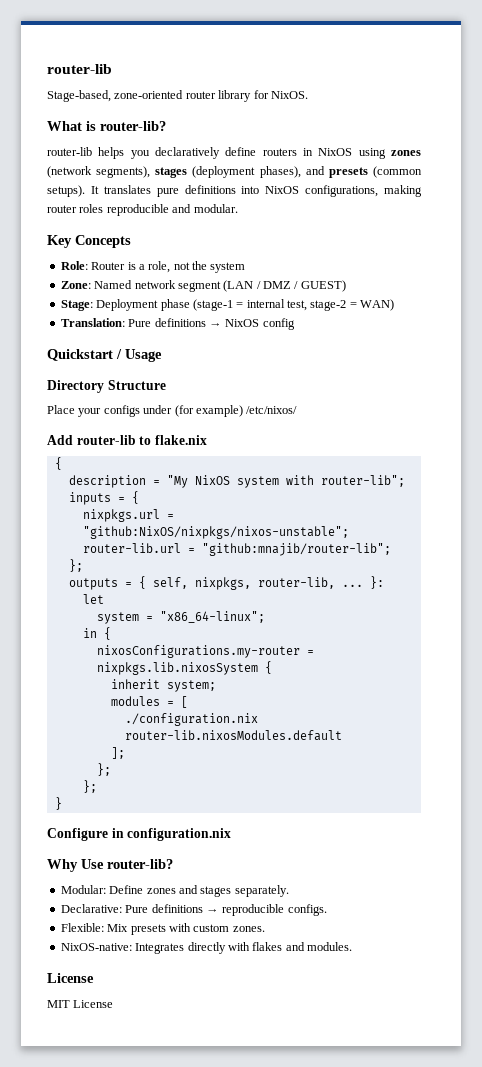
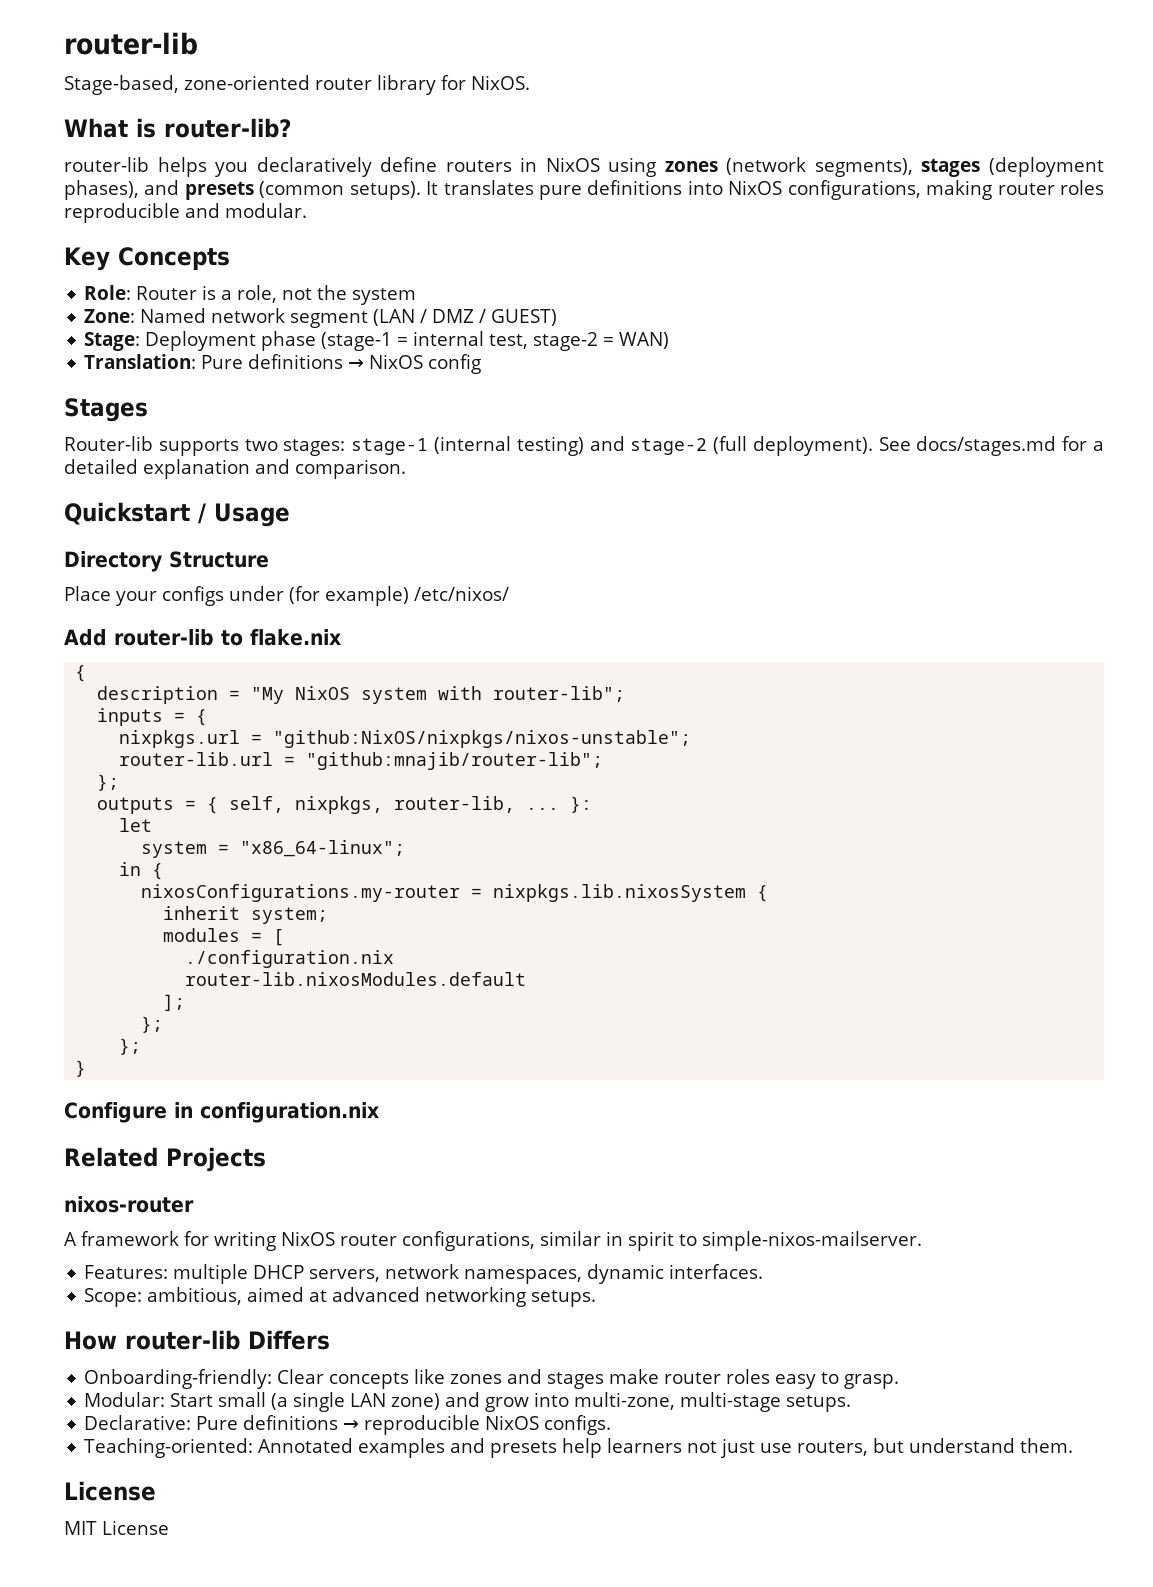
(295, 324) none -> [64,398,148,422] [64,436,1105,456] [64,459,406,479] // Stages // Router-lib supports two stages: stage-1 (internal testing) and stage-2 (full deployment). See docs/stages.md for a detailed explanation and comparison.
[47,859,173,872] [60,885,289,897] Why Use router-lib? // Modular: Define zones and stages separately. -> [64,1147,266,1172] [64,1196,194,1213] [64,1231,922,1251] [84,1264,764,1284] [84,1287,597,1307] [64,1330,330,1350] [84,1369,900,1389] [84,1392,852,1412] Related Projects // nixos-router // A framework for writing NixOS router configurations, similar in spirit to simple-nixos-mailserver. // Features: multiple DHCP servers, network namespaces, dynamic interfaces. // Scope: ambitious, aimed at advanced networking setups. // How router-lib Differs // Onboarding-friendly: Clear concepts like zones and stages make router roles easy to grasp. // Modular: Start small (a single LAN zone) and grow into multi‑zone, multi‑stage setups.
(285, 910) none -> [485,1415,540,1430] NixOS
[60,923,265,935] [60,942,352,954] Flexible: Mix presets with custom zones. // NixOS-native: Integrates directly with flakes and modules. -> [84,1438,1074,1458] Teaching-oriented: Annotated examples and presets help learners not just use routers, but understand them.

